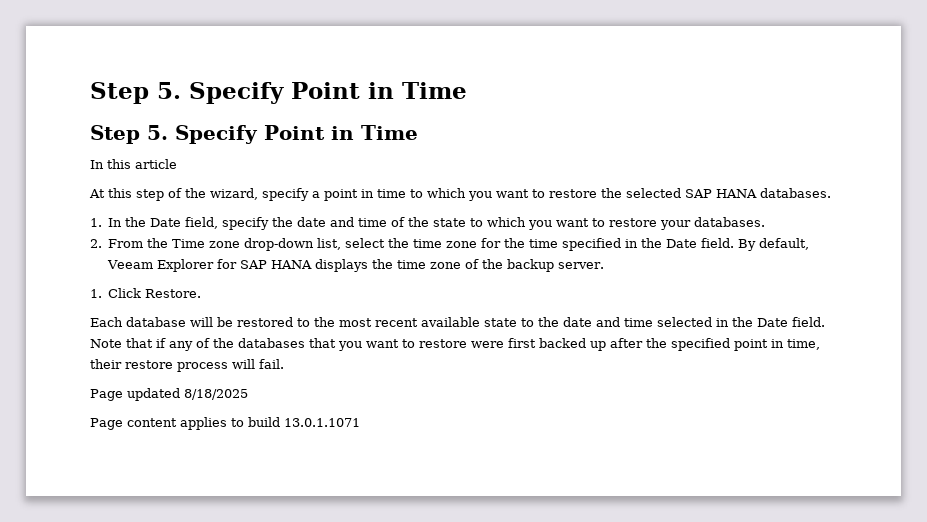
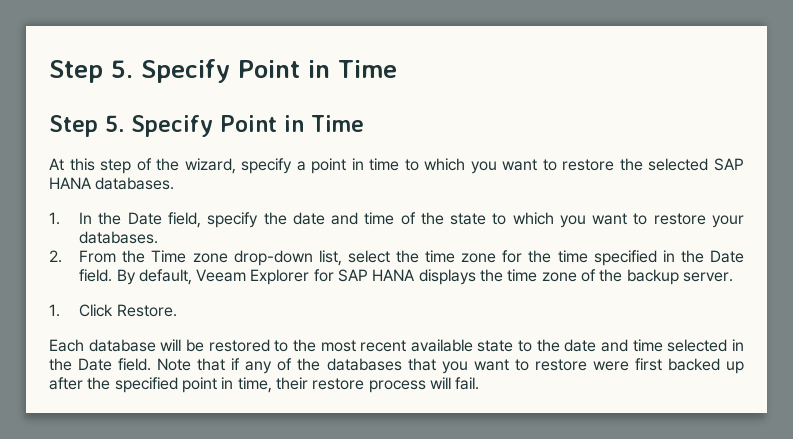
[90,159,177,169] // In this article -> (364, 123) none
[90,388,248,401] [90,417,360,430] // Page updated 8/18/2025 // Page content applies to build 13.0.1.1071 -> (480, 383) none

